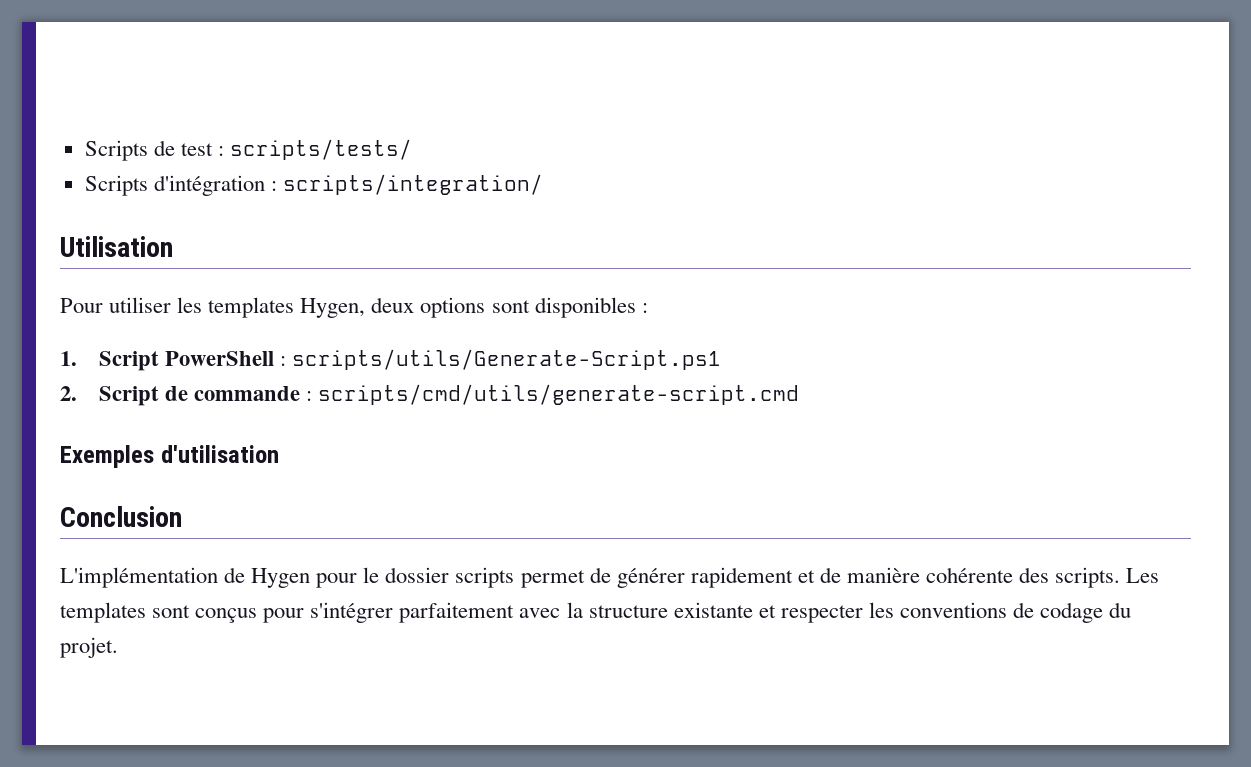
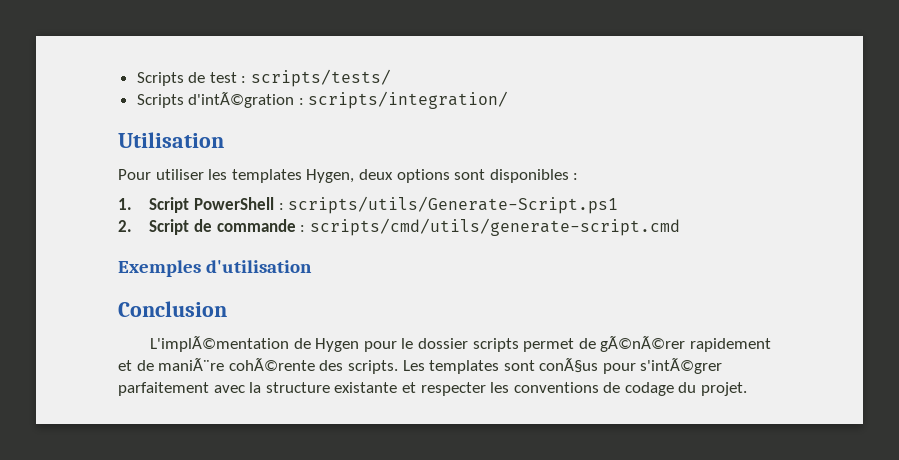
[153,175,265,196] d'intégration -> [188,92,295,108] d'intÃ©gration
[60,567,218,588] L'implémentation -> [149,336,289,352] L'implÃ©mentation
[616,568,685,588] générer -> [600,336,686,352] gÃ©nÃ©rer
[846,567,1014,583] manière cohérente -> [158,358,315,371] maniÃ¨re cohÃ©rente
[195,602,394,623] conçus pour s'intégrer -> [539,358,723,374] conÃ§us pour s'intÃ©grer

